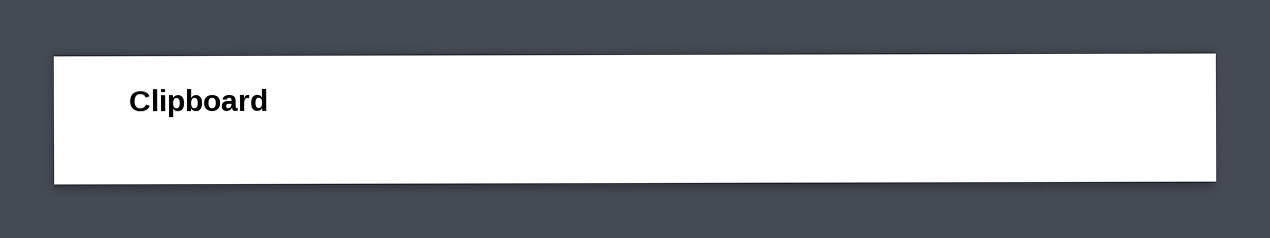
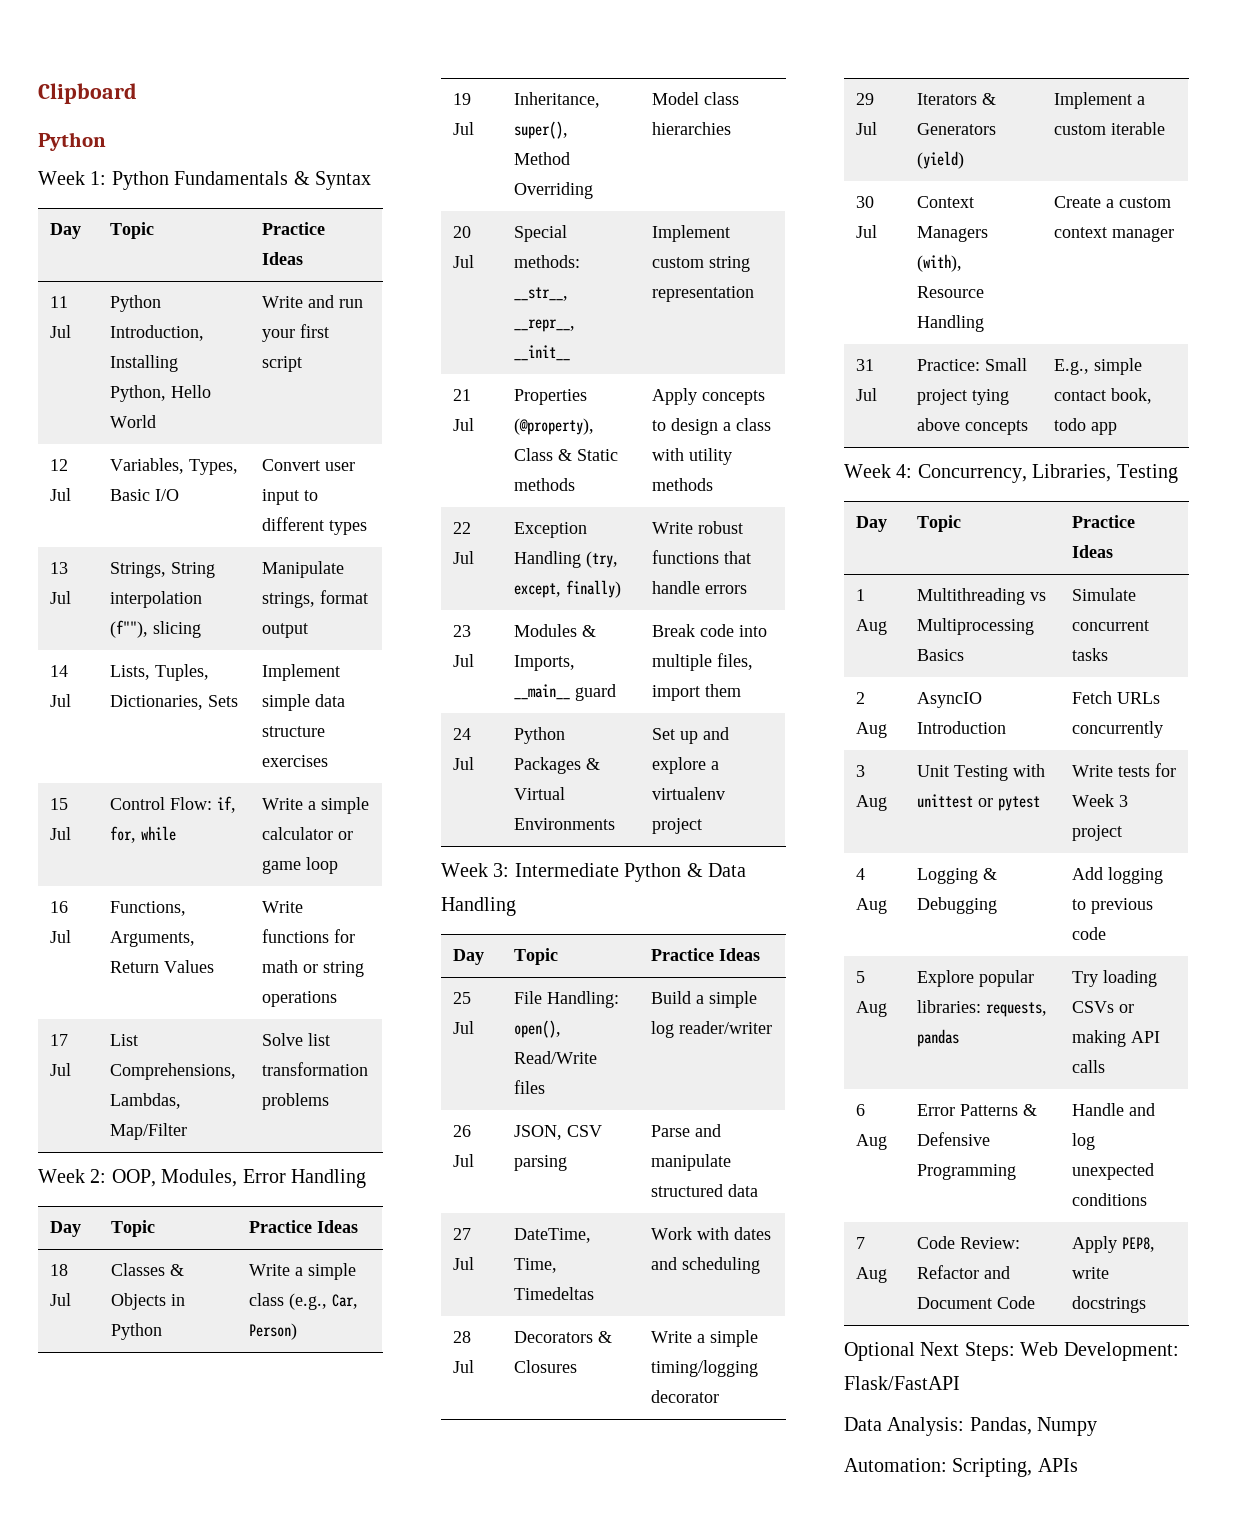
(268, 103) none -> [38,132,106,151] [38,171,371,190] [50,223,82,239] [110,222,155,239] [262,222,326,235] [262,252,304,265] [50,296,69,308] [50,325,72,338] [110,295,162,312] [110,325,205,341] [110,355,179,372] [110,385,212,402] [110,415,157,428] [262,295,364,308] [262,324,330,342] [262,356,303,372] [50,459,69,471] [50,488,72,501] [110,458,239,475] [110,489,180,501] [262,459,356,471] [262,489,319,505] [262,517,368,535] [50,562,69,574] [50,591,72,604] [110,562,216,578] [110,591,203,608] [110,620,202,638] [262,561,345,578] [262,590,369,608] [262,623,309,638] [50,665,69,677] [50,694,72,707] [110,664,210,681] [110,695,239,710] [262,664,341,681] [262,694,346,711] [262,726,326,737] [262,755,329,767] [50,798,69,810] [50,827,72,840] [110,796,237,813] [110,826,177,843] [262,797,370,814] [262,827,354,840] [262,857,339,874] [50,901,69,913] [50,930,72,943] [110,901,187,916] [110,931,196,947] [110,960,215,973] [262,901,304,913] [262,929,356,943] [262,960,365,977] [262,991,338,1007] [50,1034,69,1046] [50,1063,72,1076] [110,1034,139,1046] [110,1063,237,1080] [110,1093,182,1109] [110,1123,188,1140] [262,1033,331,1046] [262,1062,369,1076] [262,1093,330,1110] [38,1169,366,1188] [50,1221,82,1237] [111,1220,156,1237] [249,1220,359,1233] [50,1264,69,1276] [50,1293,72,1306] [111,1263,185,1276] [111,1293,186,1310] [111,1323,163,1340] [249,1263,357,1280] [249,1293,359,1310] [249,1323,298,1340] [453,93,472,105] [453,122,475,135] [514,92,601,108] [514,121,569,139] [514,152,571,165] [514,182,594,199] [652,92,740,105] [652,122,732,135] [453,226,472,238] [453,255,475,268] [514,225,568,242] [514,255,581,268] [514,287,569,301] [514,319,576,332] [514,345,571,361] [652,225,731,242] [652,256,751,272] [652,286,755,302] [453,389,472,401] [453,418,475,431] [514,389,588,405] [514,418,595,435] [514,448,619,461] [514,478,576,491] [652,388,766,405] [652,418,772,435] [652,448,733,465] [652,478,714,491] [453,522,472,534] [453,551,475,564] [514,522,588,538] [514,551,619,568] [514,580,622,598] [652,521,744,534] [652,550,752,564] [652,581,748,594] [453,625,472,637] [453,654,475,667] [514,624,597,637] [514,655,576,671] [514,684,617,701] [652,624,768,637] [652,653,754,671] [652,684,742,701] [453,728,472,740] [453,757,475,770] [514,727,566,744] [514,757,601,774] [514,787,566,800] [514,818,616,830] [652,727,730,744] [652,757,720,774] [652,787,726,800] [652,818,703,834] [441,863,746,882] [441,897,516,916] [453,949,485,965] [514,948,559,965] [651,948,761,961] [453,992,472,1004] [453,1021,475,1034] [514,991,620,1008] [514,1020,562,1038] [514,1051,598,1064] [514,1080,546,1094] [651,991,758,1008] [651,1021,773,1038] [453,1125,472,1137] [453,1154,475,1167] [514,1125,603,1140] [514,1155,568,1171] [651,1124,722,1137] [651,1154,732,1171] [651,1184,759,1197] [453,1228,472,1240] [453,1257,475,1270] [514,1228,592,1243] [514,1258,558,1273] [514,1287,595,1300] [651,1227,772,1240] [651,1257,761,1274] [453,1331,472,1343] [453,1360,475,1373] [514,1331,613,1343] [514,1360,578,1373] [651,1330,759,1347] [651,1360,759,1377] [651,1390,720,1403] [856,93,875,105] [856,122,878,135] [917,93,997,105] [917,123,997,135] [917,151,965,169] [1054,92,1146,109] [1054,122,1166,135] [856,196,875,208] [856,225,878,238] [917,196,975,208] [917,226,989,242] [917,254,963,272] [917,286,985,298] [917,315,985,332] [1054,196,1172,208] [1054,227,1175,242] [856,359,875,371] [856,388,878,401] [917,358,1028,371] [917,389,1010,405] [917,418,1029,435] [1054,358,1143,375] [1054,388,1153,404] [1054,418,1118,435] [844,464,1178,483] [856,516,888,532] [917,515,962,532] [1072,515,1136,528] [1072,545,1114,558] [856,589,866,601] [856,619,888,635] [917,588,1047,605] [917,618,1035,635] [917,649,965,661] [1072,588,1137,601] [1072,620,1150,631] [1072,648,1109,661] [856,692,866,704] [856,722,888,738] [917,692,983,708] [917,721,1007,734] [1072,691,1161,704] [1072,721,1164,738] [856,765,866,777] [856,795,888,811] [917,764,1046,781] [917,794,1041,811] [1072,763,1177,777] [1072,794,1129,807] [1072,825,1123,841] [856,868,866,880] [856,898,888,914] [917,868,998,884] [917,897,998,914] [1072,867,1164,884] [1072,898,1154,914] [1072,927,1107,940] [856,971,866,983] [856,1001,888,1017] [917,970,1035,987] [917,1000,1048,1017] [917,1029,960,1047] [1072,970,1158,987] [1072,1001,1135,1013] [1072,1030,1161,1047] [1072,1060,1106,1073] [856,1104,866,1116] [856,1134,888,1150] [917,1104,1038,1116] [917,1132,991,1146] [917,1164,1017,1180] [1072,1103,1156,1116] [1072,1133,1096,1150] [1072,1163,1155,1180] [1072,1193,1148,1206] [856,1237,866,1249] [856,1267,888,1283] [917,1236,1021,1249] [917,1265,1011,1279] [917,1296,1036,1309] [1072,1236,1156,1253] [1072,1267,1110,1279] [1072,1296,1147,1313] [844,1342,1179,1361] [844,1376,960,1390] [844,1417,1098,1436] [844,1458,1078,1477] // Python // Week 1: Python Fundamentals & Syntax // Day | Topic | Practice Ideas // 11 Jul | Python Introduction, Installing Python, Hello World | Write and run your first script // 12 Jul | Variables, Types, Basic I/O | Convert user input to different types // 13 Jul | Strings, String interpolation (f""), slicing | Manipulate strings, format output // 14 Jul | Lists, Tuples, Dictionaries, Sets | Implement simple data structure exercises // 15 Jul | Control Flow: if, for, while | Write a simple calculator or game loop // 16 Jul | Functions, Arguments, Return Values | Write functions for math or string operations // 17 Jul | List Comprehensions, Lambdas, Map/Filter | Solve list transformation problems // Week 2: OOP, Modules, Error Handling // Day | Topic | Practice Ideas // 18 Jul | Classes & Objects in Python | Write a simple class (e.g., Car, Person) // 19 Jul | Inheritance, super(), Method Overriding | Model class hierarchies // 20 Jul | Special methods: __str__, __repr__, __init__ | Implement custom string representation // 21 Jul | Properties (@property), Class & Static methods | Apply concepts to design a class with utility methods // 22 Jul | Exception Handling (try, except, finally) | Write robust functions that handle errors // 23 Jul | Modules & Imports, __main__ guard | Break code into multiple files, import them // 24 Jul | Python Packages & Virtual Environments | Set up and explore a virtualenv project // Week 3: Intermediate Python & Data Handling // Day | Topic | Practice Ideas // 25 Jul | File Handling: open(), Read/Write files | Build a simple log reader/writer // 26 Jul | JSON, CSV parsing | Parse and manipulate structured data // 27 Jul | DateTime, Time, Timedeltas | Work with dates and scheduling // 28 Jul | Decorators & Closures | Write a simple timing/logging decorator // 29 Jul | Iterators & Generators (yield) | Implement a custom iterable // 30 Jul | Context Managers (with), Resource Handling | Create a custom context manager // 31 Jul | Practice: Small project tying above concepts | E.g., simple contact book, todo app // Week 4: Concurrency, Libraries, Testing // Day | Topic | Practice Ideas // 1 Aug | Multithreading vs Multiprocessing Basics | Simulate concurrent tasks // 2 Aug | AsyncIO Introduction | Fetch URLs concurrently // 3 Aug | Unit Testing with unittest or pytest | Write tests for Week 3 project // 4 Aug | Logging & Debugging | Add logging to previous code // 5 Aug | Explore popular libraries: requests, pandas | Try loading CSVs or making API calls // 6 Aug | Error Patterns & Defensive Programming | Handle and log unexpected conditions // 7 Aug | Code Review: Refactor and Document Code | Apply PEP8, write docstrings // Optional Next Steps: Web Development: Flask/FastAPI // Data Analysis: Pandas, Numpy // Automation: Scripting, APIs

